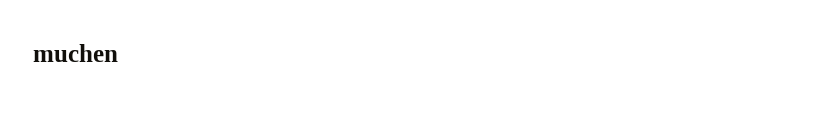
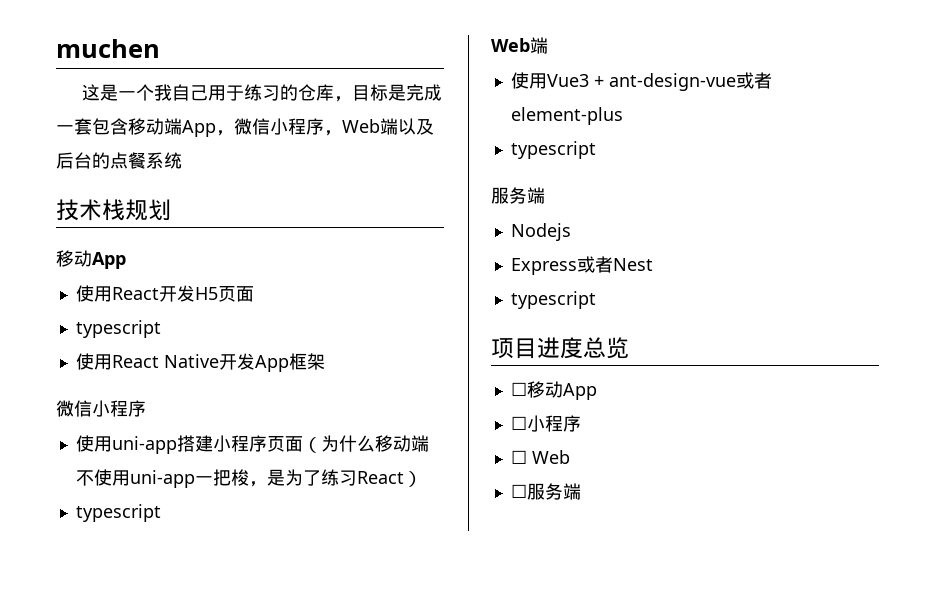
(118, 53) none -> [81,84,442,102] [56,118,434,137] [56,152,182,169] [56,199,171,221] [56,250,126,269] [75,285,254,302] [75,320,161,338] [75,353,325,372] [56,400,146,417] [75,435,429,454] [75,469,422,488] [75,504,161,522] [491,37,548,54] [510,72,772,91] [510,107,623,125] [510,141,596,159] [491,187,545,204] [510,223,571,241] [510,256,653,275] [510,291,596,309] [491,337,629,359] [510,381,597,400] [510,415,581,432] [510,450,570,464] [510,483,581,500] // 这是一个我自己用于练习的仓库，目标是完成一套包含移动端App，微信小程序，Web端以及后台的点餐系统 // 技术栈规划 // 移动App // 使用React开发H5页面 // typescript // 使用React Native开发App框架 // 微信小程序 // 使用uni-app搭建小程序页面（为什么移动端不使用uni-app一把梭，是为了练习React） // typescript // Web端 // 使用Vue3 + ant-design-vue或者element-plus // typescript // 服务端 // Nodejs // Express或者Nest // typescript // 项目进度总览 // ☐移动App // ☐小程序 // ☐ Web // ☐服务端

